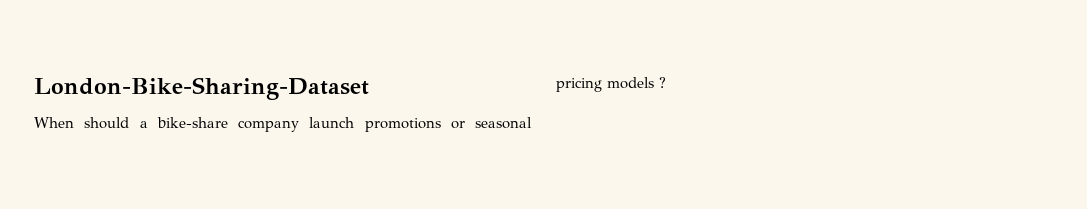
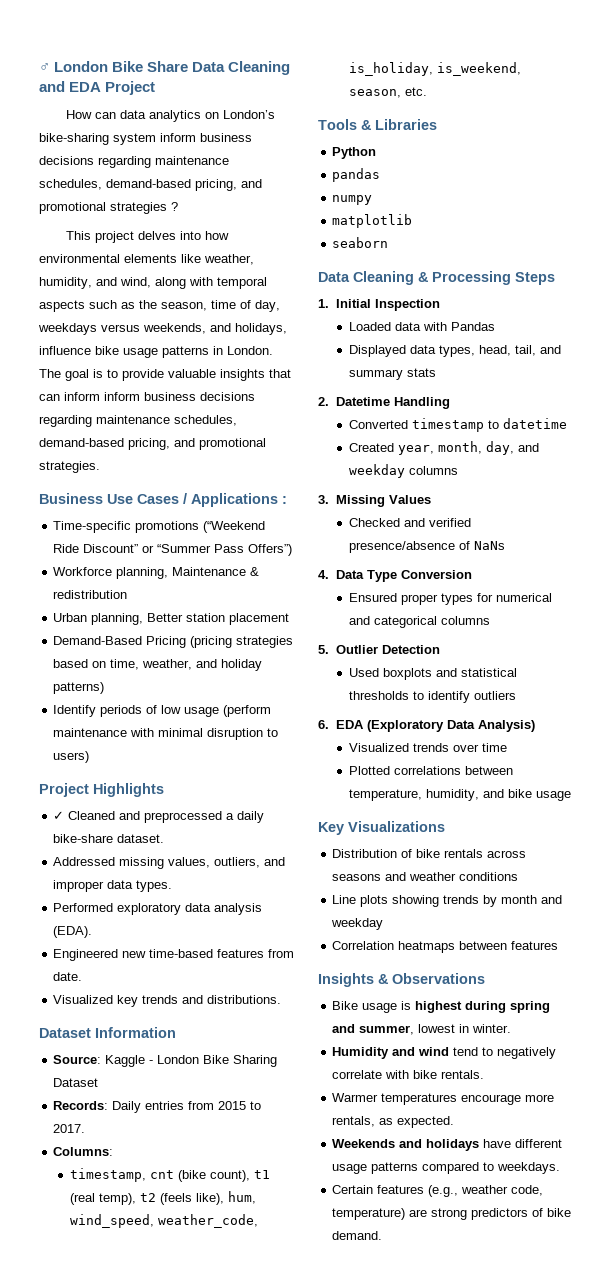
[34,77,369,100] [34,117,532,132] [556,77,666,92] London-Bike-Sharing-Dataset // When should a bike-share company launch promotions or seasonal pricing models ? -> [39,61,291,75] [39,81,156,95] [65,110,275,122] [39,133,252,145] [39,156,229,168] [39,179,262,191] [39,202,178,214] [65,231,229,243] [39,254,254,265] [39,277,267,289] [39,300,280,312] [38,323,287,335] [39,346,273,358] [39,369,291,381] [39,392,255,401] [39,415,237,427] [39,438,266,450] [39,461,100,473] [39,493,287,507] [53,521,266,533] [53,544,293,556] [53,567,260,579] [53,590,128,599] [53,613,290,625] [53,636,294,648] [53,659,263,671] [53,682,105,694] [53,705,272,717] [53,728,279,740] [53,751,90,763] [39,783,164,797] [53,811,265,823] [53,834,165,843] [53,857,286,869] [53,880,173,892] [53,903,263,915] [53,926,93,938] [53,949,295,961] [53,972,83,981] [53,995,282,1007] [39,1027,176,1038] [53,1055,278,1067] [53,1078,99,1087] [53,1101,262,1113] [53,1124,86,1133] [53,1147,114,1156] [70,1168,271,1182] [70,1191,257,1205] [70,1214,259,1228] [349,62,522,76] [349,87,428,98] [318,119,437,130] [332,147,377,159] [332,168,381,182] [332,195,373,205] [332,214,413,228] [332,237,389,248] [318,271,555,285] [318,299,440,311] [349,322,496,331] [349,345,562,357] [349,368,437,380] [318,397,450,409] [349,418,568,432] [349,441,540,455] [349,464,459,478] [318,495,431,507] [349,518,472,527] [349,541,506,553] [318,570,472,582] [349,593,553,605] [349,616,491,628] [318,645,440,654] [349,668,518,680] [349,691,517,703] [318,720,535,732] [349,743,508,752] [349,766,514,775] [349,789,572,801] [318,821,445,835] [332,849,527,858] [332,872,519,881] [332,895,563,907] [331,918,384,930] [332,941,559,953] [318,973,485,987] [332,1001,551,1013] [332,1024,512,1035] [332,1047,557,1059] [332,1070,485,1079] [332,1093,555,1105] [332,1116,455,1128] [332,1139,563,1151] [332,1162,561,1174] [332,1185,544,1197] [332,1208,572,1220] [332,1231,383,1240] ♂ London Bike Share Data Cleaning and EDA Project // How can data analytics on London’s bike-sharing system inform business decisions regarding maintenance schedules, demand-based pricing, and promotional strategies ? // This project delves into how environmental elements like weather, humidity, and wind, along with temporal aspects such as the season, time of day, weekdays versus weekends, and holidays, influence bike usage patterns in London. The goal is to provide valuable insights that can inform inform business decisions regarding maintenance schedules, demand-based pricing, and promotional strategies. // Business Use Cases / Applications : // Time-specific promotions (“Weekend Ride Discount” or “Summer Pass Offers”) // Workforce planning, Maintenance & redistribution // Urban planning, Better station placement // Demand-Based Pricing (pricing strategies based on time, weather, and holiday patterns) // Identify periods of low usage (perform maintenance with minimal disruption to users) // Project Highlights // ✓ Cleaned and preprocessed a daily bike-share dataset. // Addressed missing values, outliers, and improper data types. // Performed exploratory data analysis (EDA). // Engineered new time-based features from date. // Visualized key trends and distributions. // Dataset Information // Source: Kaggle - London Bike Sharing Dataset // Records: Daily entries from 2015 to 2017. // Columns: // timestamp, cnt (bike count), t1 (real temp), t2 (feels like), hum, wind_speed, weather_code, is_holiday, is_weekend, season, etc. // Tools & Libraries // Python // pandas // numpy // matplotlib // seaborn // Data Cleaning & Processing Steps // 1. Initial Inspection // Loaded data with Pandas // Displayed data types, head, tail, and summary stats // 2. Datetime Handling // Converted timestamp to datetime // Created year, month, day, and weekday columns // 3. Missing Values // Checked and verified presence/absence of NaNs // 4. Data Type Conversion // Ensured proper types for numerical and categorical columns // 5. Outlier Detection // Used boxplots and statistical thresholds to identify outliers // 6. EDA (Exploratory Data Analysis) // Visualized trends over time // Plotted correlations between temperature, humidity, and bike usage // Key Visualizations // Distribution of bike rentals across seasons and weather conditions // Line plots showing trends by month and weekday // Correlation heatmaps between features // Insights & Observations // Bike usage is highest during spring and summer, lowest in winter. // Humidity and wind tend to negatively correlate with bike rentals. // Warmer temperatures encourage more rentals, as expected. // Weekends and holidays have different usage patterns compared to weekdays. // Certain features (e.g., weather code, temperature) are strong predictors of bike demand.

